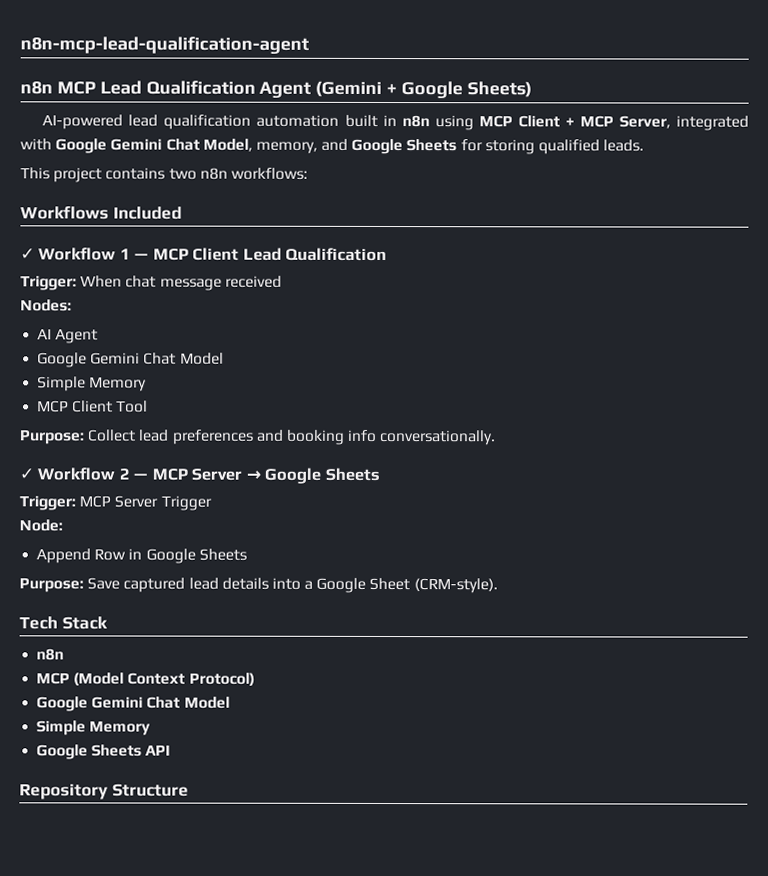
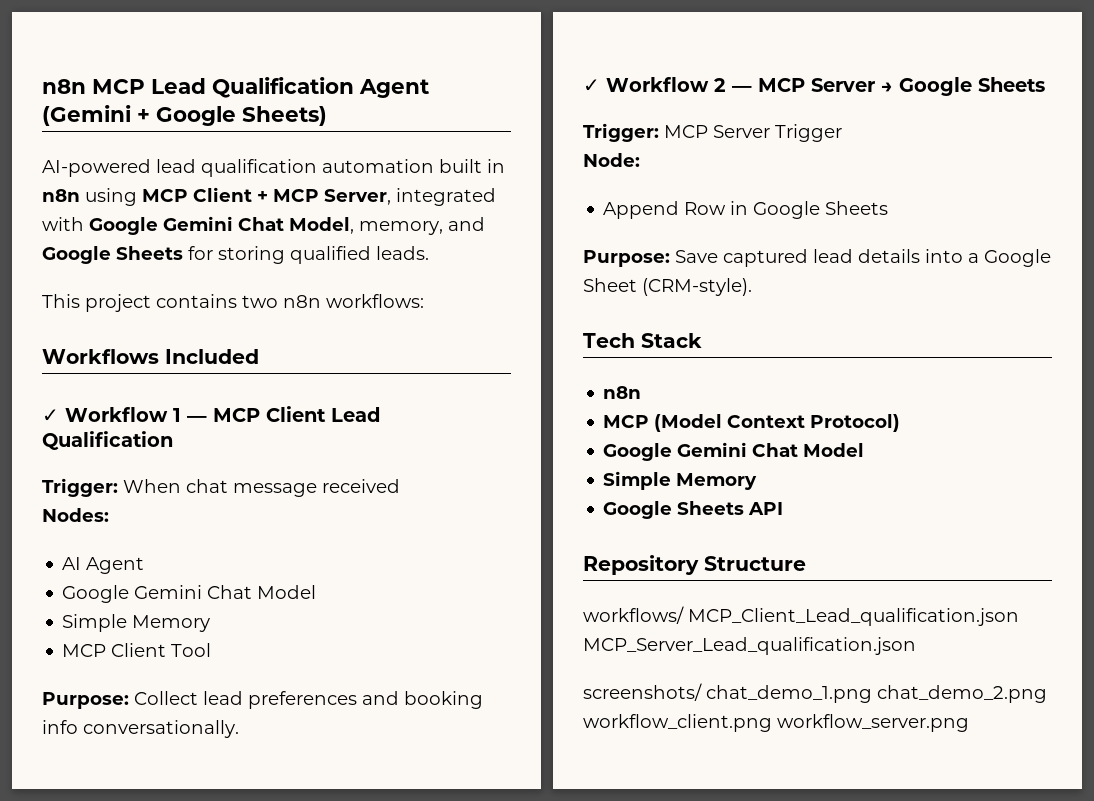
[20,36,309,54] n8n-mcp-lead-qualification-agent // -> (42, 86) none
(189, 790) none -> [583,606,1019,626] [583,637,916,655] [583,683,1047,703] [583,714,969,732] // workflows/ MCP_Client_Lead_qualification.json MCP_Server_Lead_qualification.json // screenshots/ chat_demo_1.png chat_demo_2.png workflow_client.png workflow_server.png

